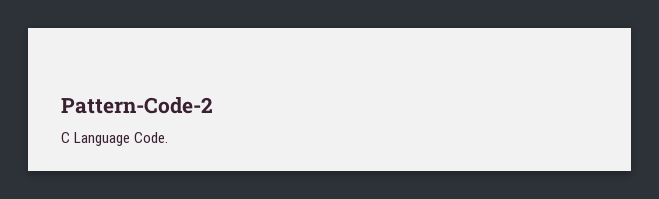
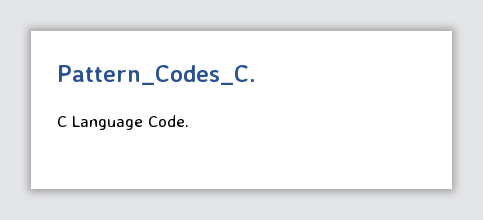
[61,97,213,114] Pattern-Code-2 -> [57,65,256,85] Pattern_Codes_C.

